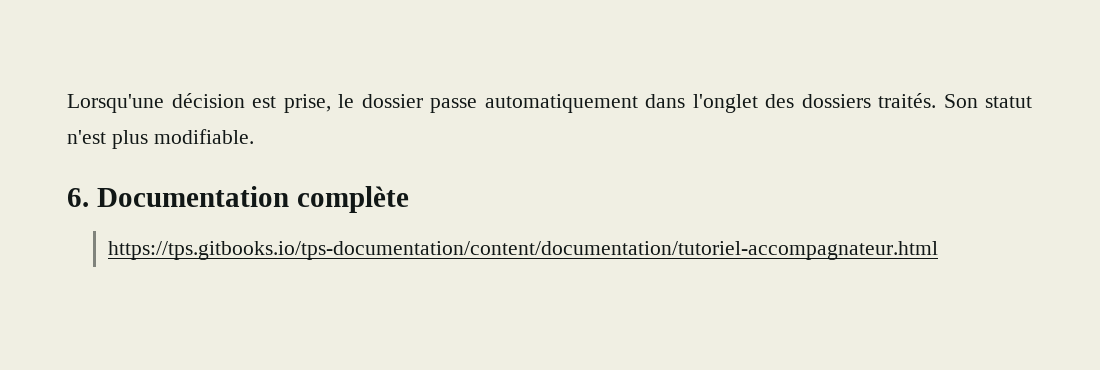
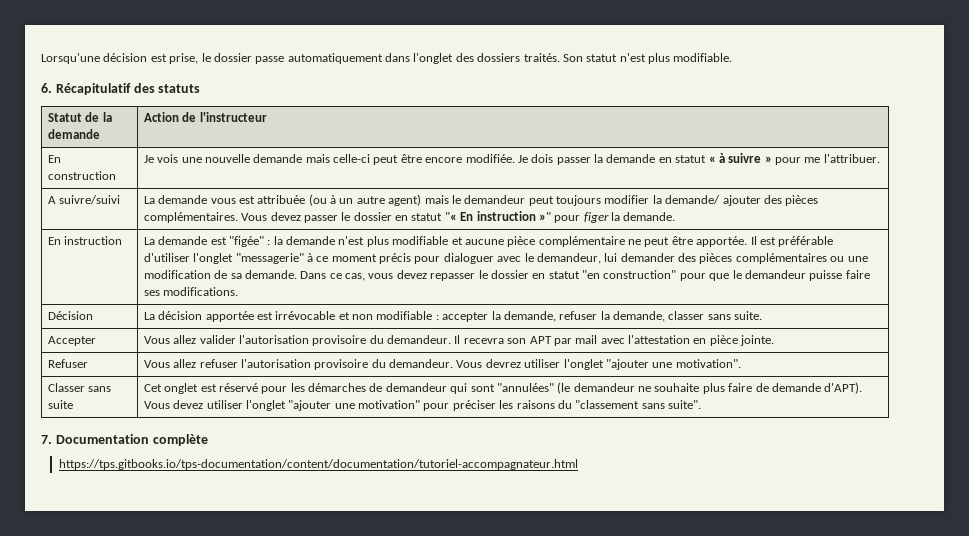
(89, 197) none -> [55,83,201,95] [47,112,112,122] [47,129,100,139] [143,112,267,122] [47,155,61,163] [47,171,116,180] [143,153,880,165] [47,195,121,204] [143,194,819,206] [143,211,676,223] [47,236,123,245] [143,236,834,247] [143,253,868,264] [143,270,870,281] [143,287,239,296] [47,311,93,320] [143,311,763,322] [47,336,96,346] [143,335,775,346] [47,359,88,368] [143,359,741,370] [47,383,112,392] [47,400,73,409] [143,382,863,394] [143,400,702,411] [41,435,52,444] Récapitulatif des statuts // Statut de la demande | Action de l'instructeur // En construction | Je vois une nouvelle demande mais celle-ci peut être encore modifiée. Je dois passer la demande en statut « à suivre » pour me l'attribuer. // A suivre/suivi | La demande vous est attribuée (ou à un autre agent) mais le demandeur peut toujours modifier la demande/ ajouter des pièces complémentaires. Vous devez passer le dossier en statut "« En instruction »" pour figer la demande. // En instruction | La demande est "figée" : la demande n'est plus modifiable et aucune pièce complémentaire ne peut être apportée. Il est préférable d'utiliser l'onglet "messagerie" à ce moment précis pour dialoguer avec le demandeur, lui demander des pièces complémentaires ou une modification de sa demande. Dans ce cas, vous devez repasser le dossier en statut "en construction" pour que le demandeur puisse faire ses modifications. // Décision | La décision apportée est irrévocable et non modifiable : accepter la demande, refuser la demande, classer sans suite. // Accepter | Vous allez valider l'autorisation provisoire du demandeur. Il recevra son APT par mail avec l'attestation en pièce jointe. // Refuser | Vous allez refuser l'autorisation provisoire du demandeur. Vous devrez utiliser l'onglet "ajouter une motivation". // Classer sans suite | Cet onglet est réservé pour les démarches de demandeur qui sont "annulées" (le demandeur ne souhaite plus faire de demande d'APT). Vous devez utiliser l'onglet "ajouter une motivation" pour préciser les raisons du "classement sans suite". // 7.

